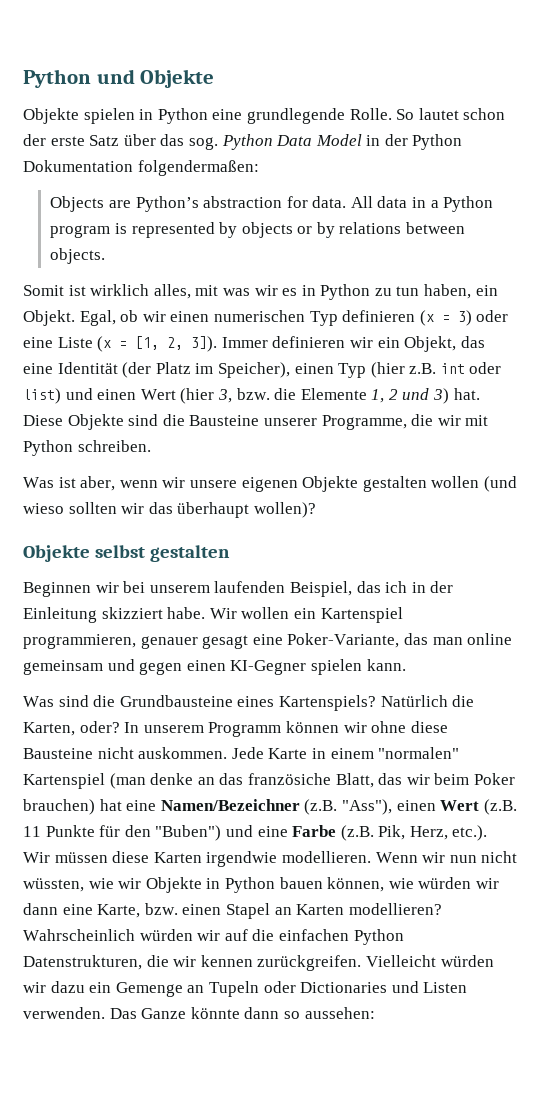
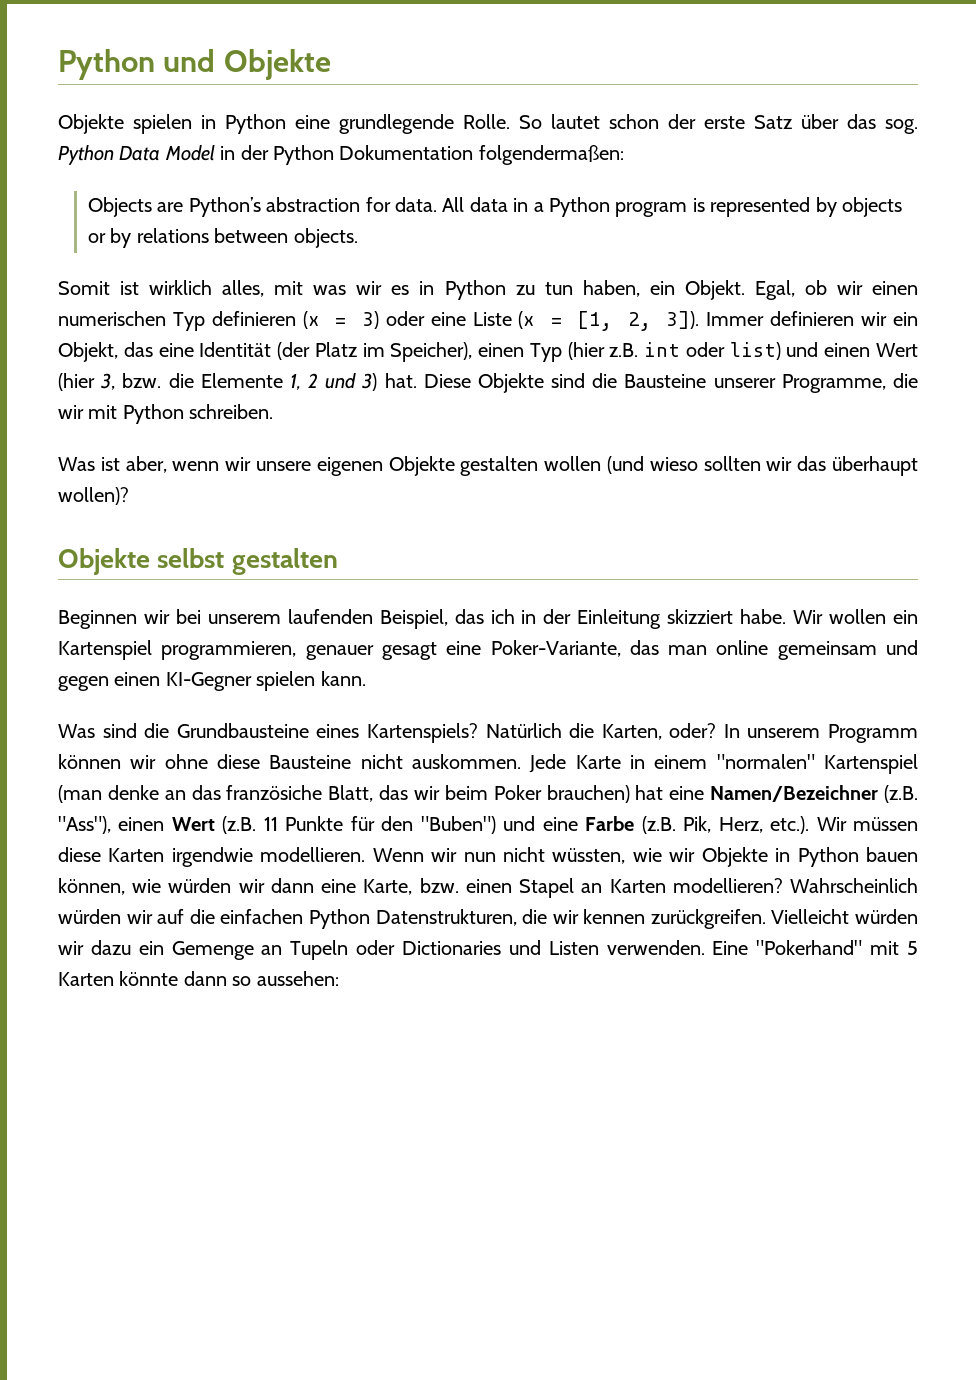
[109,1008,187,1019] Das Ganze -> [712,940,919,955] [58,972,114,986] Eine "Pokerhand" mit 5 Karten

